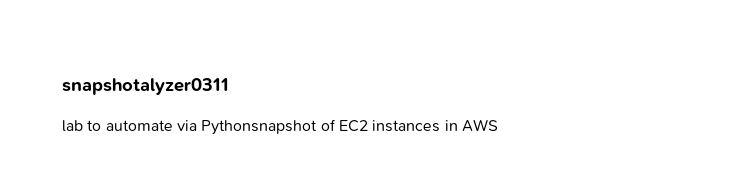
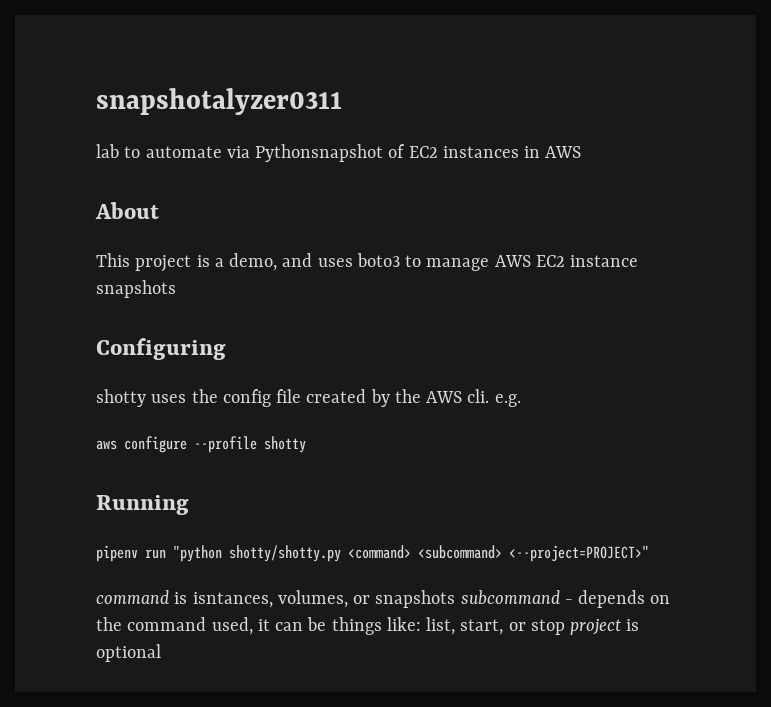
(498, 125) none -> [95,202,159,219] [96,253,639,272] [96,280,176,298] [96,338,226,360] [96,389,521,407] [96,436,306,453] [96,495,189,515] [96,545,649,562] [96,590,671,608] [96,617,640,635] [96,644,161,662] // About // This project is a demo, and uses boto3 to manage AWS EC2 instance snapshots // Configuring // shotty uses the config file created by the AWS cli. e.g. // aws configure --profile shotty // Running // pipenv run "python shotty/shotty.py <command> <subcommand> <--project=PROJECT>" // command is isntances, volumes, or snapshots subcommand - depends on the command used, it can be things like: list, start, or stop project is optional

